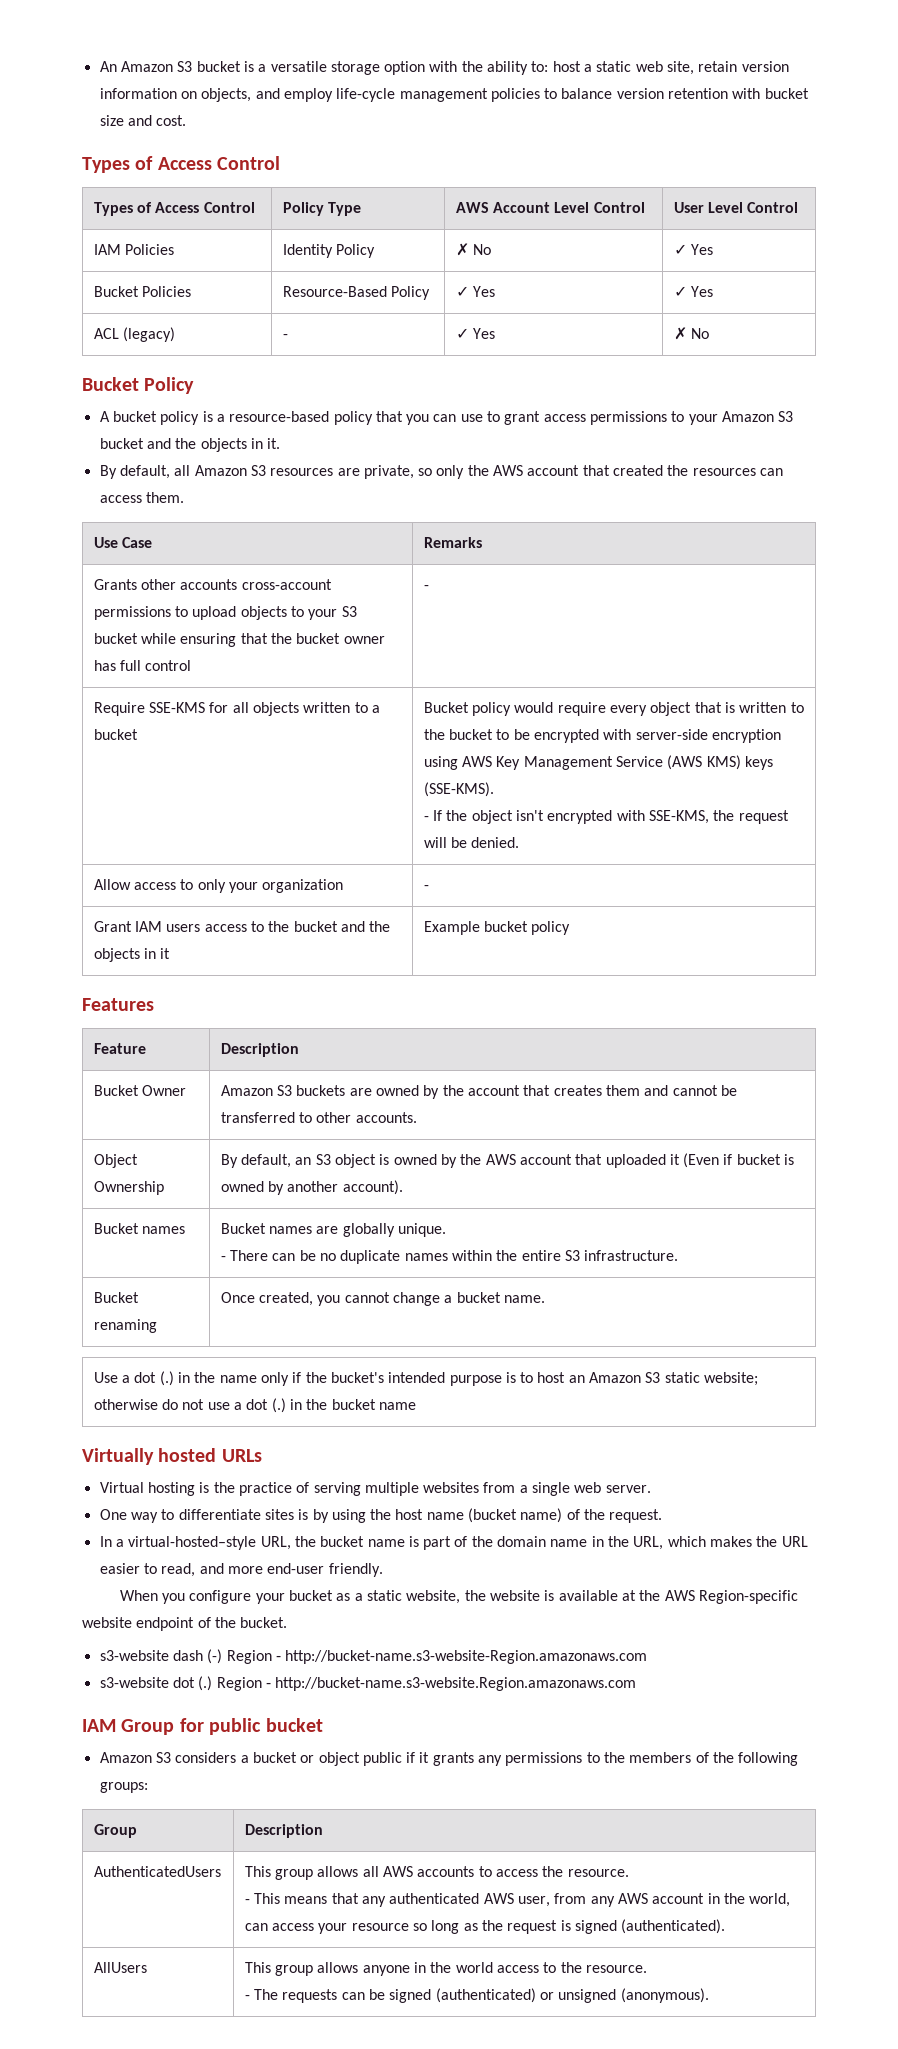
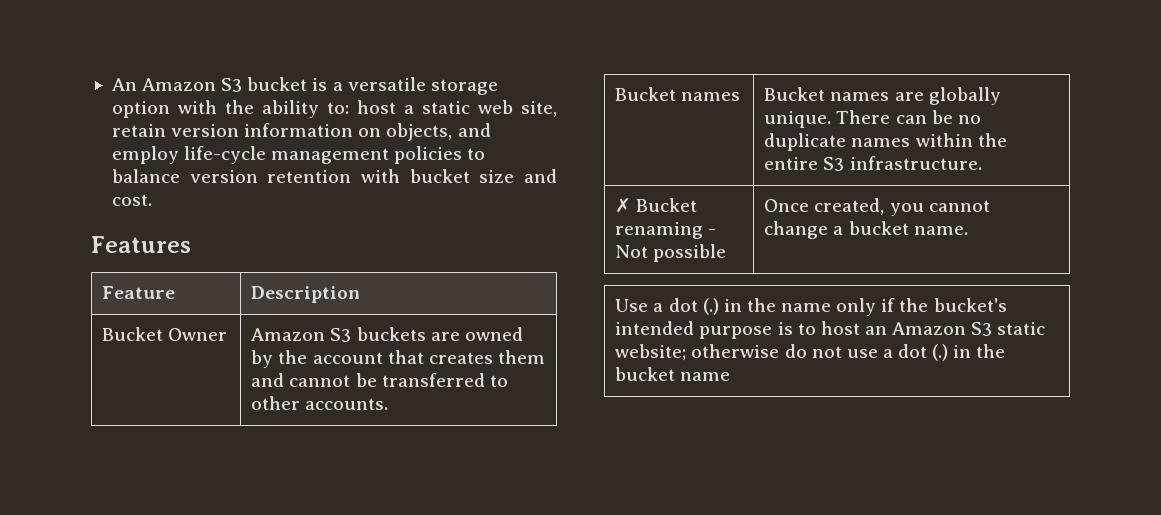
[82,156,281,173] [93,202,255,216] [282,202,362,216] [455,202,645,213] [673,202,799,213] [93,244,175,255] [282,244,376,258] [455,243,492,256] [673,244,714,255] [93,286,192,297] [282,286,431,300] [455,286,496,297] [673,286,714,297] [93,327,176,342] [282,334,288,339] [455,328,496,339] [673,327,710,340] [82,377,195,394] [99,411,794,425] [99,438,281,452] [99,465,784,479] [99,492,184,503] [93,537,153,548] [423,537,482,548] [93,579,332,590] [93,606,357,620] [93,633,385,647] [93,660,192,671] [423,585,429,590] [93,702,380,716] [93,729,138,740] [423,702,804,716] [423,729,781,743] [423,755,773,770] [423,782,494,797] [423,810,789,824] [423,837,520,848] [93,879,344,893] [423,885,429,890] [93,921,391,932] [93,948,171,962] [423,921,571,935] // Types of Access Control // Types of Access Control | Policy Type | AWS Account Level Control | User Level Control // IAM Policies | Identity Policy | ✗ No | ✓ Yes // Bucket Policies | Resource-Based Policy | ✓ Yes | ✓ Yes // ACL (legacy) | - | ✓ Yes | ✗ No // Bucket Policy // A bucket policy is a resource-based policy that you can use to grant access permissions to your Amazon S3 bucket and the objects in it. // By default, all Amazon S3 resources are private, so only the AWS account that created the resources can access them. // Use Case | Remarks // Grants other accounts cross-account permissions to upload objects to your S3 bucket while ensuring that the bucket owner has full control | - // Require SSE-KMS for all objects written to a bucket | Bucket policy would require every object that is written to the bucket to be encrypted with server-side encryption using AWS Key Management Service (AWS KMS) keys (SSE-KMS). // - If the object isn't encrypted with SSE-KMS, the request will be denied. // Allow access to only your organization | - // Grant IAM users access to the bucket and the objects in it | Example bucket policy -> (152, 200) none
[93,1154,138,1168] [93,1181,164,1195] [220,1153,795,1168] [220,1180,403,1195] // Object Ownership | By default, an S3 object is owned by the AWS account that uploaded it (Even if bucket is owned by another account). -> (389, 404) none
[220,1256,226,1261] // - -> (832, 119) none
(679, 1255) none -> [615,198,632,213] ✗
(157, 1326) none -> [708,229,717,235] [615,244,727,262] - Not possible
[82,1448,262,1465] [99,1482,651,1496] [99,1508,663,1523] [99,1536,808,1550] [99,1563,383,1577] [119,1590,798,1604] [82,1617,288,1631] [99,1649,648,1664] [99,1676,637,1691] [82,1718,323,1735] [99,1752,799,1766] [99,1782,148,1793] [93,1824,137,1838] [244,1824,323,1838] [93,1866,221,1877] [244,1866,629,1880] [244,1893,791,1907] [244,1919,726,1934] [93,1962,147,1973] [244,1962,647,1976] [244,1988,709,2003] // Virtually hosted URLs // Virtual hosting is the practice of serving multiple websites from a single web server. // One way to differentiate sites is by using the host name (bucket name) of the request. // In a virtual-hosted–style URL, the bucket name is part of the domain name in the URL, which makes the URL easier to read, and more end-user friendly. // When you configure your bucket as a static website, the website is available at the AWS Region-specific website endpoint of the bucket. // s3-website dash (-) Region ‐ http://bucket-name.s3-website-Region.amazonaws.com // s3-website dot (.) Region ‐ http://bucket-name.s3-website.Region.amazonaws.com // IAM Group for public bucket // Amazon S3 considers a bucket or object public if it grants any permissions to the members of the following groups: // Group | Description // AuthenticatedUsers | This group allows all AWS accounts to access the resource. // - This means that any authenticated AWS user, from any AWS account in the world, can access your resource so long as the request is signed (authenticated). // AllUsers | This group allows anyone in the world access to the resource. // - The requests can be signed (authenticated) or unsigned (anonymous). -> (731, 376) none

